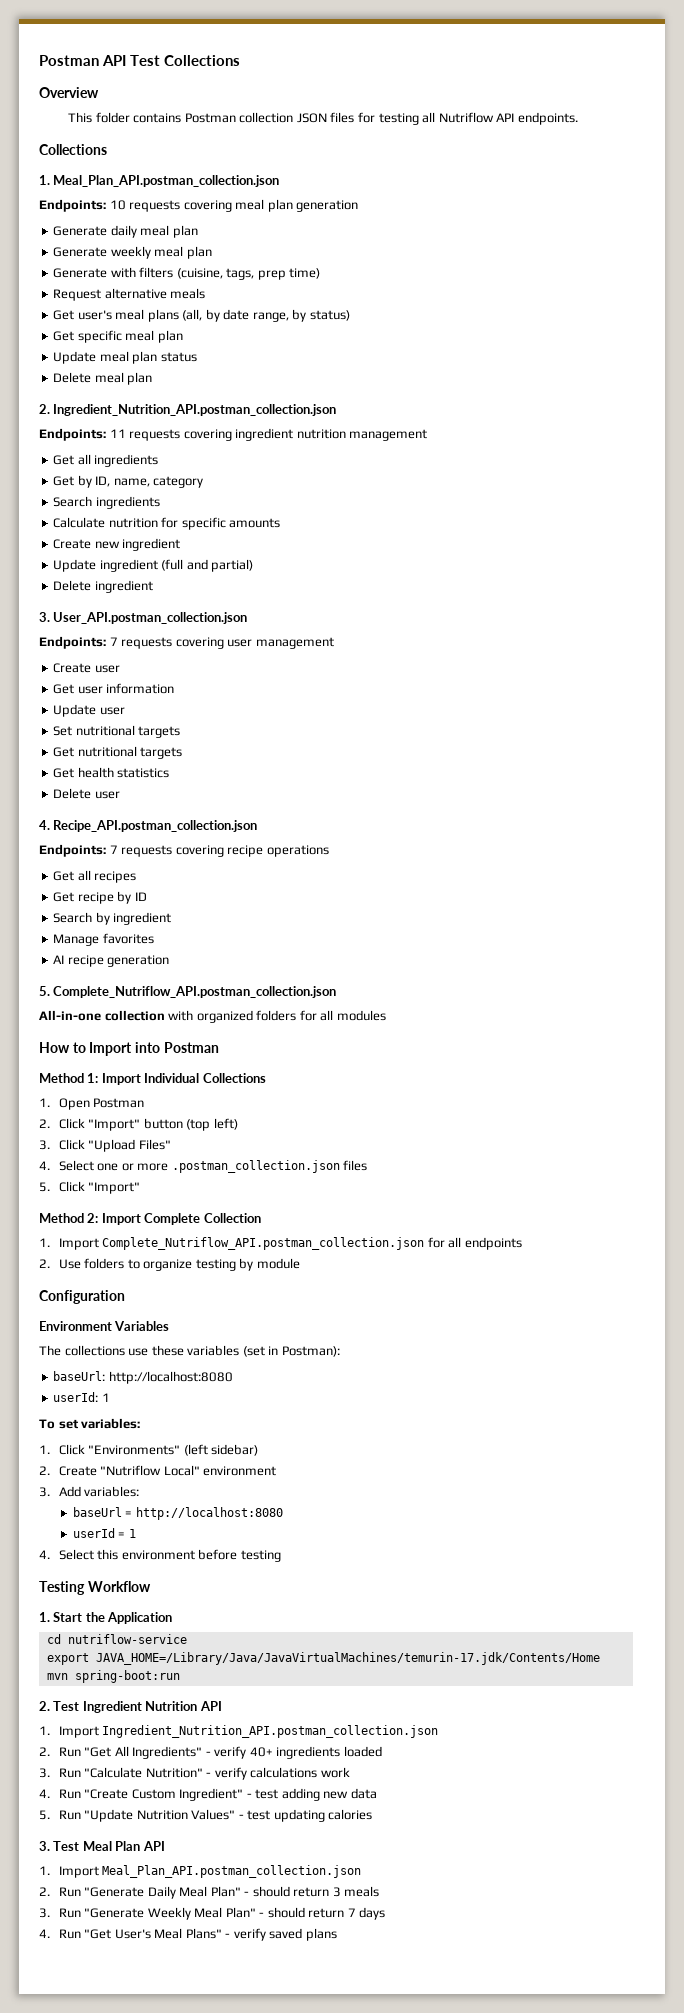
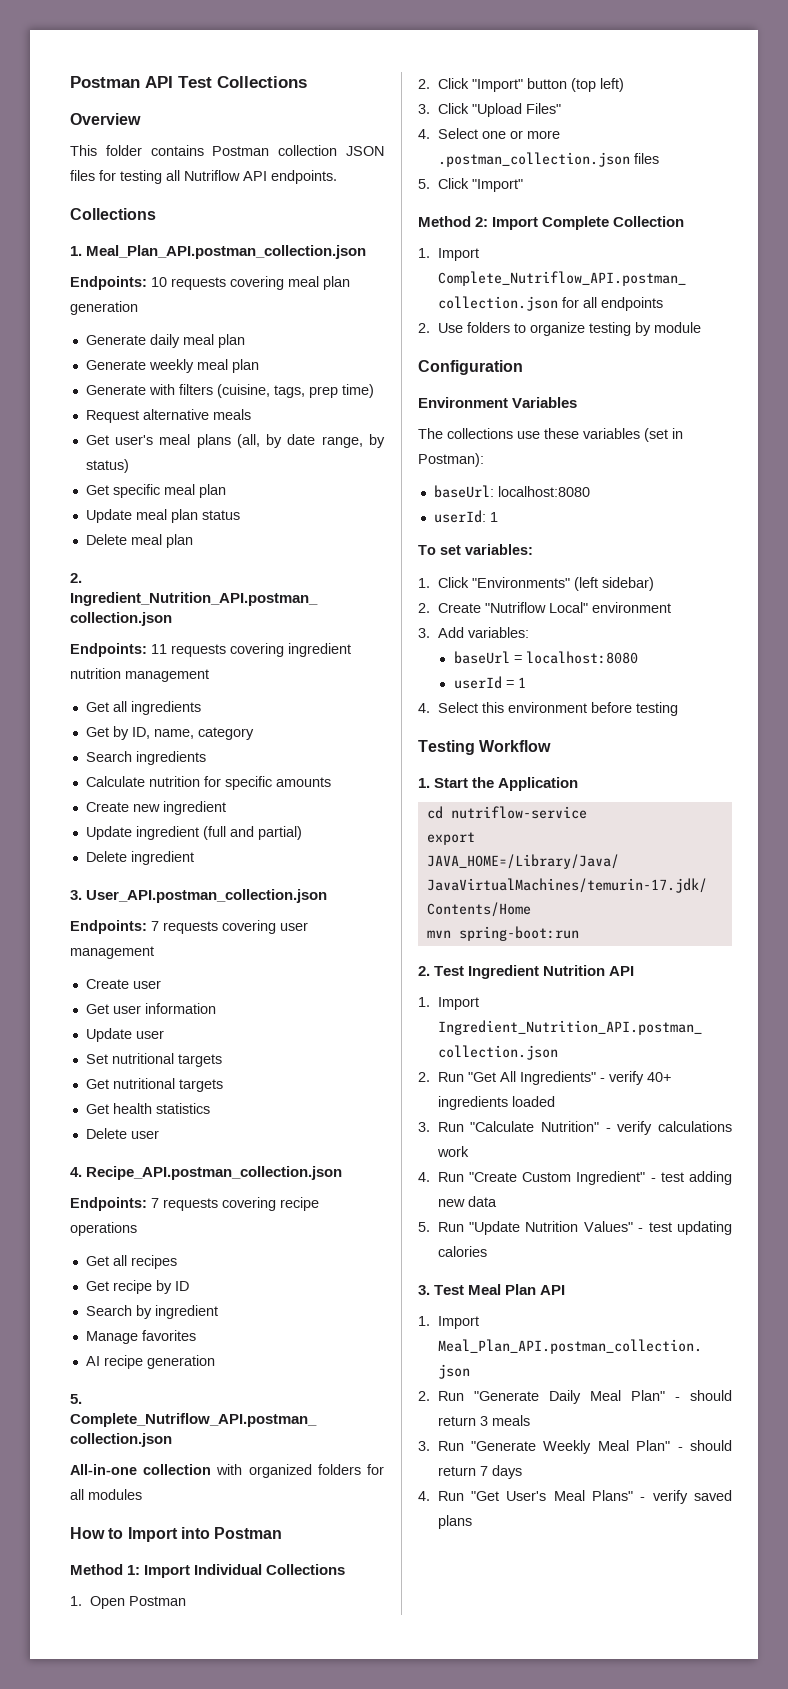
[108,1371,233,1384] http://localhost:8080 -> [497,486,590,497] localhost:8080
[135,1507,283,1520] http://localhost:8080 -> [525,651,638,664] localhost:8080

